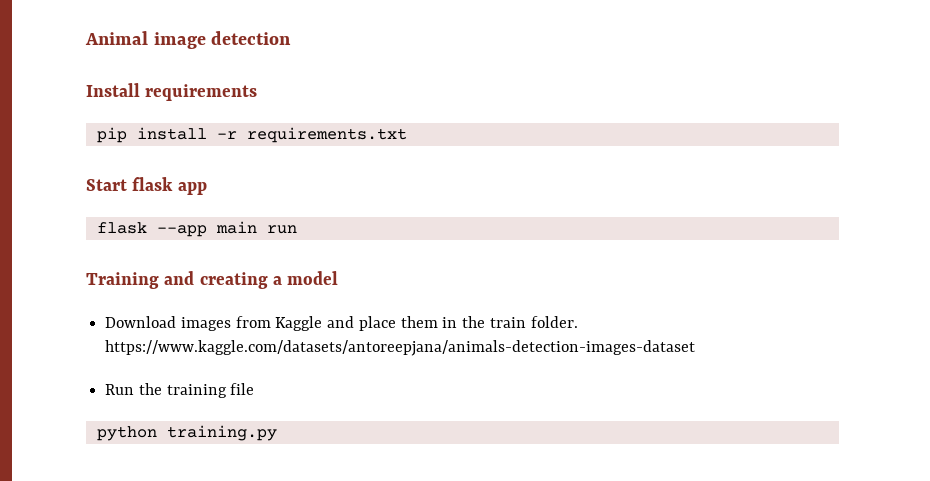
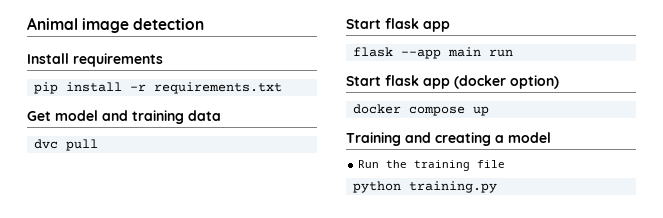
(407, 135) none -> [27,110,221,124] [33,139,98,151] // Get model and training data // dvc pull
(297, 229) none -> [346,75,559,89] [352,104,489,116] // Start flask app (docker option) // docker compose up
[105,316,578,331] [105,340,696,356] // Download images from Kaggle and place them in the train folder. https://www.kaggle.com/datasets/antoreepjana/animals-detection-images-dataset -> (551, 137) none

